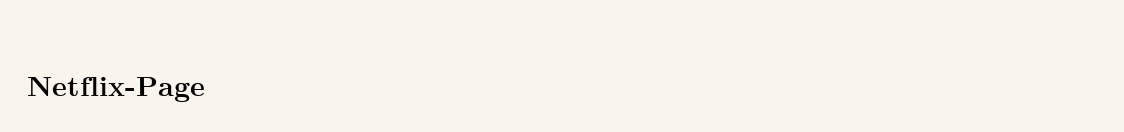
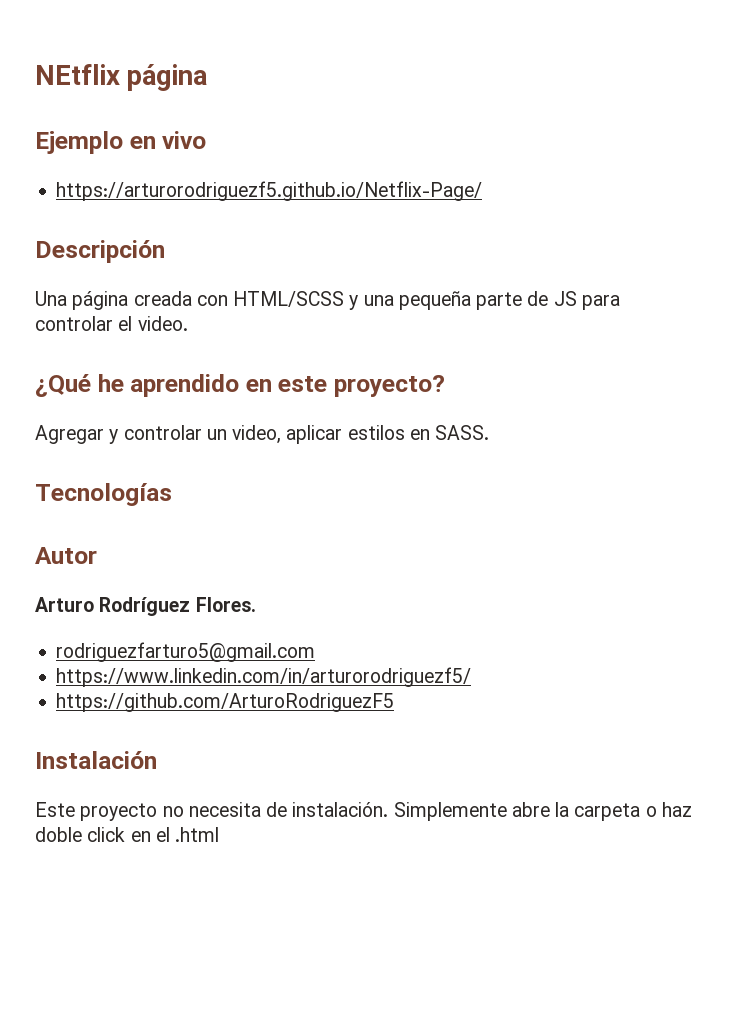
[27,77,205,102] Netflix-Page -> [35,64,208,91] [35,131,207,154] [56,181,483,201] [35,240,165,263] [35,291,620,310] [35,316,188,331] [35,374,446,397] [35,425,490,444] [35,483,172,506] [35,547,97,564] [35,597,256,616] [56,642,316,662] [56,667,472,687] [56,693,395,712] [35,751,157,769] [35,802,692,821] [35,827,220,842] NEtflix página // Ejemplo en vivo // https://arturorodriguezf5.github.io/Netflix-Page/ // Descripción // Una página creada con HTML/SCSS y una pequeña parte de JS para controlar el video. // ¿Qué he aprendido en este proyecto? // Agregar y controlar un video, aplicar estilos en SASS. // Tecnologías // Autor // Arturo Rodríguez Flores. // rodriguezfarturo5@gmail.com // https://www.linkedin.com/in/arturorodriguezf5/ // https://github.com/ArturoRodriguezF5 // Instalación // Este proyecto no necesita de instalación. Simplemente abre la carpeta o haz doble click en el .html

